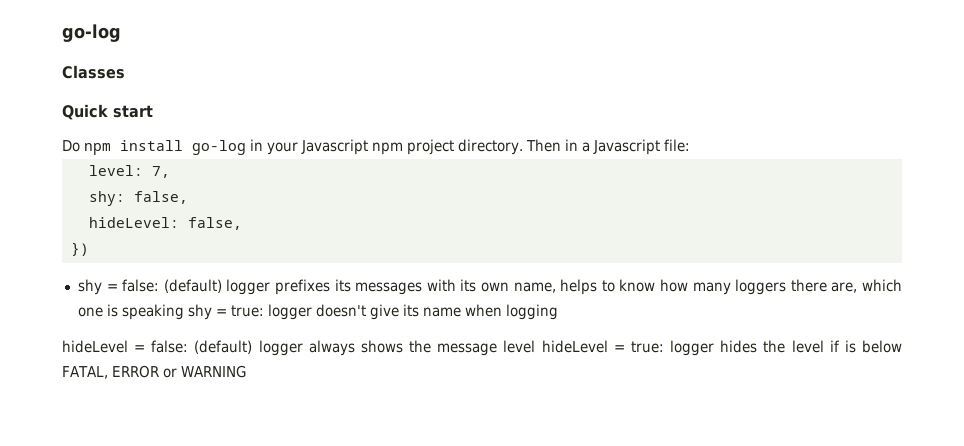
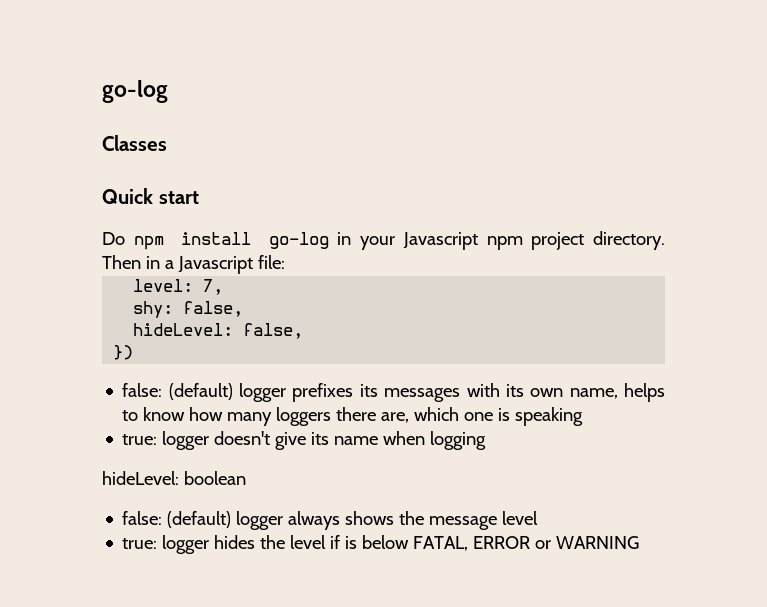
[77,279,118,295] shy = -> (134, 352) none
[187,304,227,320] shy = -> (584, 416) //
[62,340,146,353] hideLevel = -> [102,471,246,485] hideLevel: boolean //
[541,340,625,353] hideLevel = -> (539, 518) //

